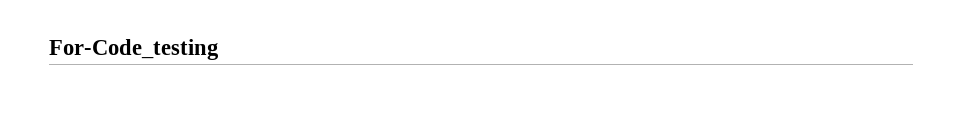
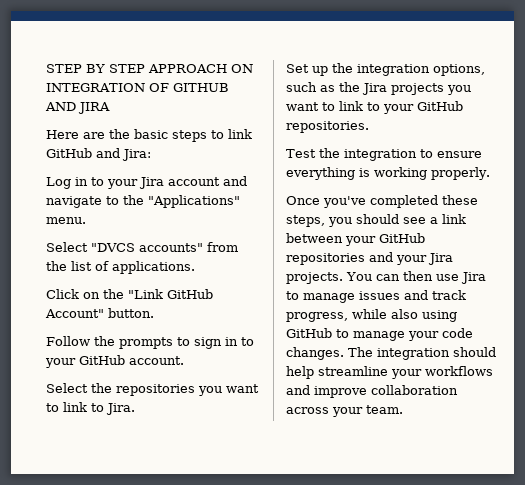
[49,39,219,60] For-Code_testing -> [46,64,253,73] [46,83,229,92] [45,102,110,114] [46,129,252,142] [46,148,151,161] [46,176,247,189] [46,195,240,208] [46,217,86,224] [46,242,238,252] [46,261,195,274] [46,289,213,299] [45,308,154,318] [46,336,254,349] [45,355,184,368] [46,383,259,396] [46,402,135,415] [286,63,485,76] [286,82,471,95] [286,101,463,114] [286,121,369,133] [286,148,482,161] [286,167,490,180] [286,195,478,208] [286,214,466,227] [286,233,425,246] [286,252,453,265] [286,271,486,284] [286,290,466,303] [286,309,457,322] [286,328,473,341] [286,347,496,360] [286,366,493,379] [286,385,458,398] [286,405,403,417] STEP BY STEP APPROACH ON INTEGRATION OF GITHUB AND JIRA // Here are the basic steps to link GitHub and Jira: // Log in to your Jira account and navigate to the "Applications" menu. // Select "DVCS accounts" from the list of applications. // Click on the "Link GitHub Account" button. // Follow the prompts to sign in to your GitHub account. // Select the repositories you want to link to Jira. // Set up the integration options, such as the Jira projects you want to link to your GitHub repositories. // Test the integration to ensure everything is working properly. // Once you've completed these steps, you should see a link between your GitHub repositories and your Jira projects. You can then use Jira to manage issues and track progress, while also using GitHub to manage your code changes. The integration should help streamline your workflows and improve collaboration across your team.

